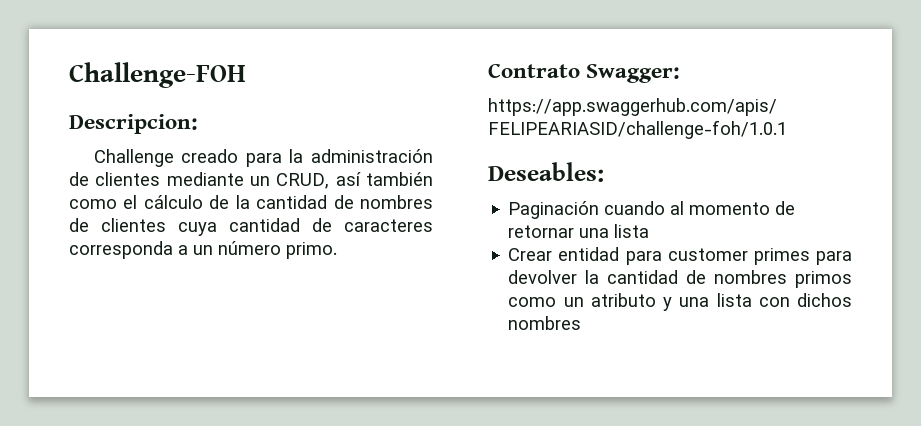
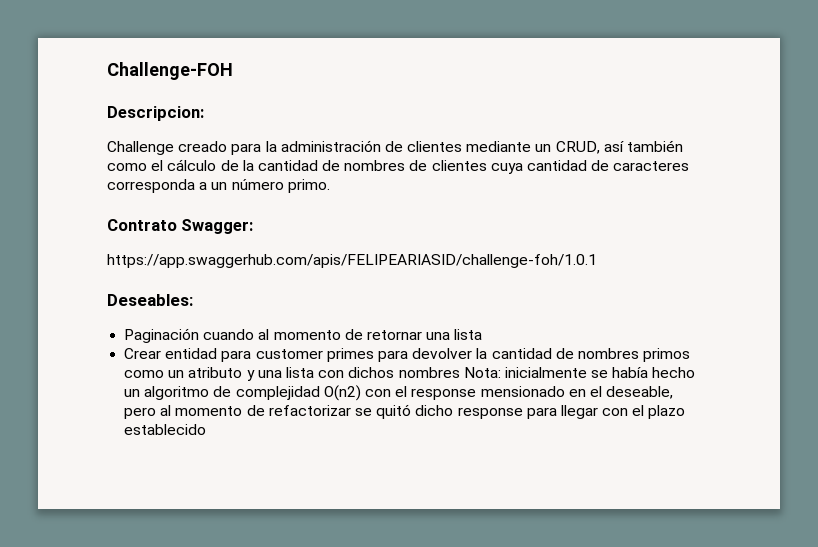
(582, 323) none -> [463,367,696,378] [124,385,674,401] [124,404,686,419] [124,424,207,435] Nota: inicialmente se había hecho un algoritmo de complejidad O(n2) con el response mensionado en el deseable, pero al momento de refactorizar se quitó dicho response para llegar con el plazo establecido

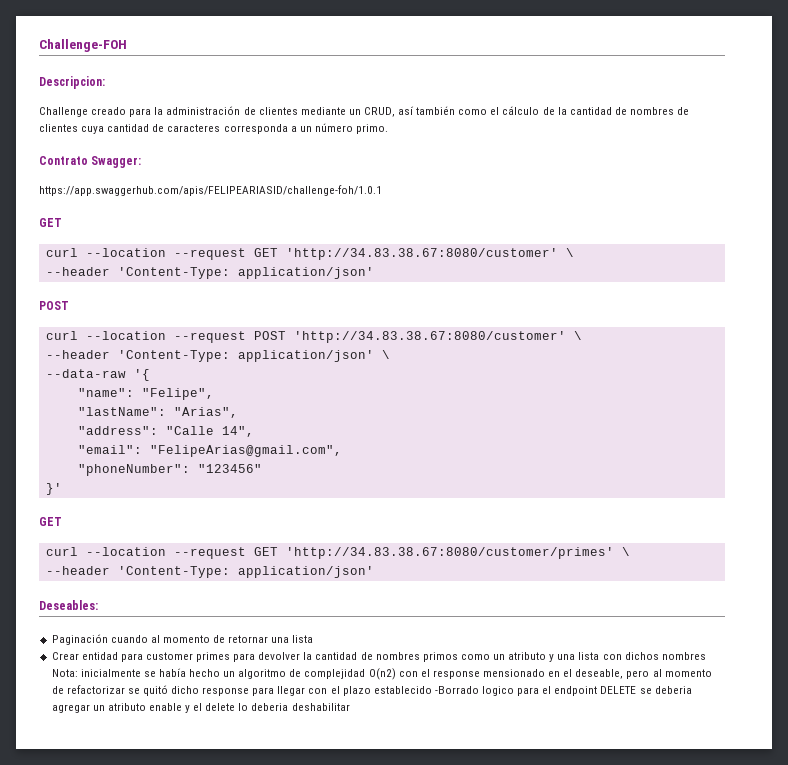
(597, 261) none -> [39,218,62,227] [45,248,574,260] [45,267,374,279] [39,301,69,310] [45,331,582,343] [45,350,390,362] [45,369,150,381] [77,388,214,400] [77,407,238,418] [77,426,254,437] [77,445,342,457] [77,464,262,476] [45,483,62,495] [39,517,62,526] [45,547,630,559] [45,566,374,578] // GET // curl --location --request GET 'http://34.83.38.67:8080/customer' \ // --header 'Content-Type: application/json' // POST // curl --location --request POST 'http://34.83.38.67:8080/customer' \ // --header 'Content-Type: application/json' \ // --data-raw '{ // "name": "Felipe", // "lastName": "Arias", // "address": "Calle 14", // "email": "FelipeArias@gmail.com", // "phoneNumber": "123456" // }' // GET // curl --location --request GET 'http://34.83.38.67:8080/customer/primes' \ // --header 'Content-Type: application/json'
(207, 429) none -> [434,686,692,696] [51,703,350,713] -Borrado logico para el endpoint DELETE se deberia agregar un atributo enable y el delete lo deberia deshabilitar

